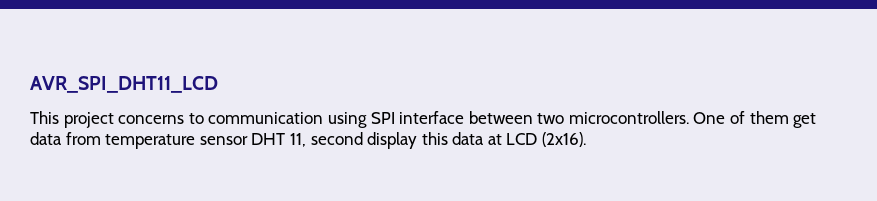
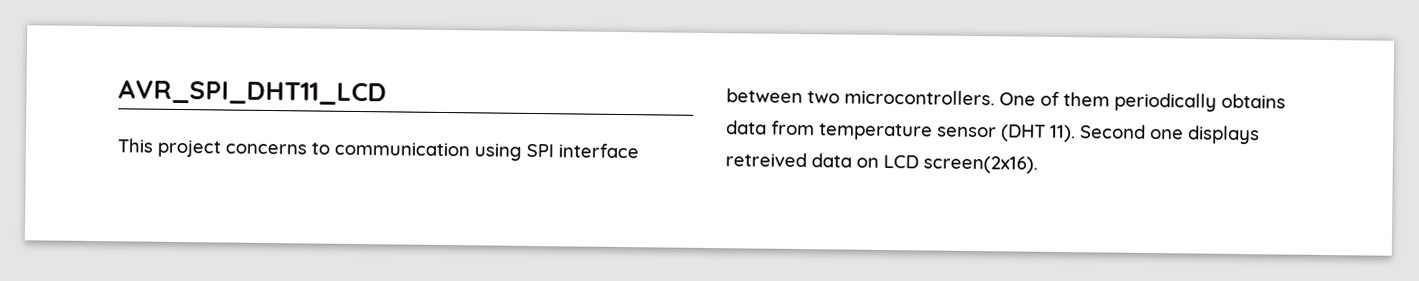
[793,113,817,128] get -> [1114,92,1286,112] periodically obtains
[251,132,587,149] DHT 11, second display this data at LCD (2x16). -> [1001,124,1260,145] [725,152,1038,174] (DHT 11). Second one displays retreived data on LCD screen(2x16).

